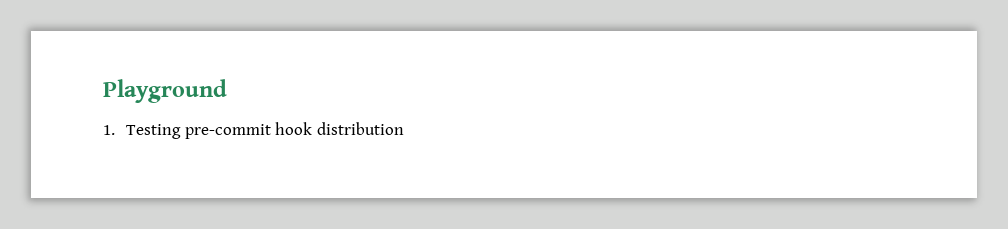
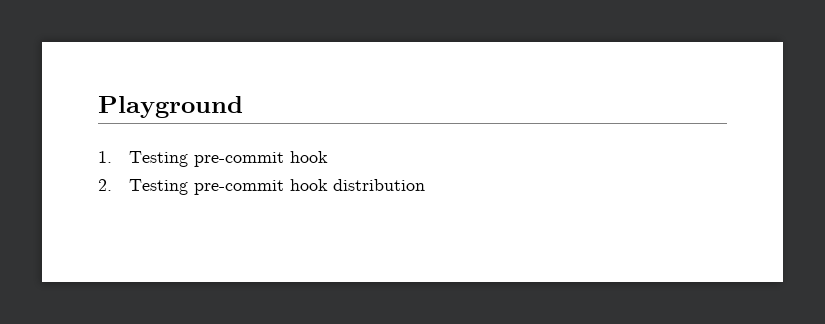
(313, 128) none -> [98,179,329,195] // 2. Testing pre-commit hook

